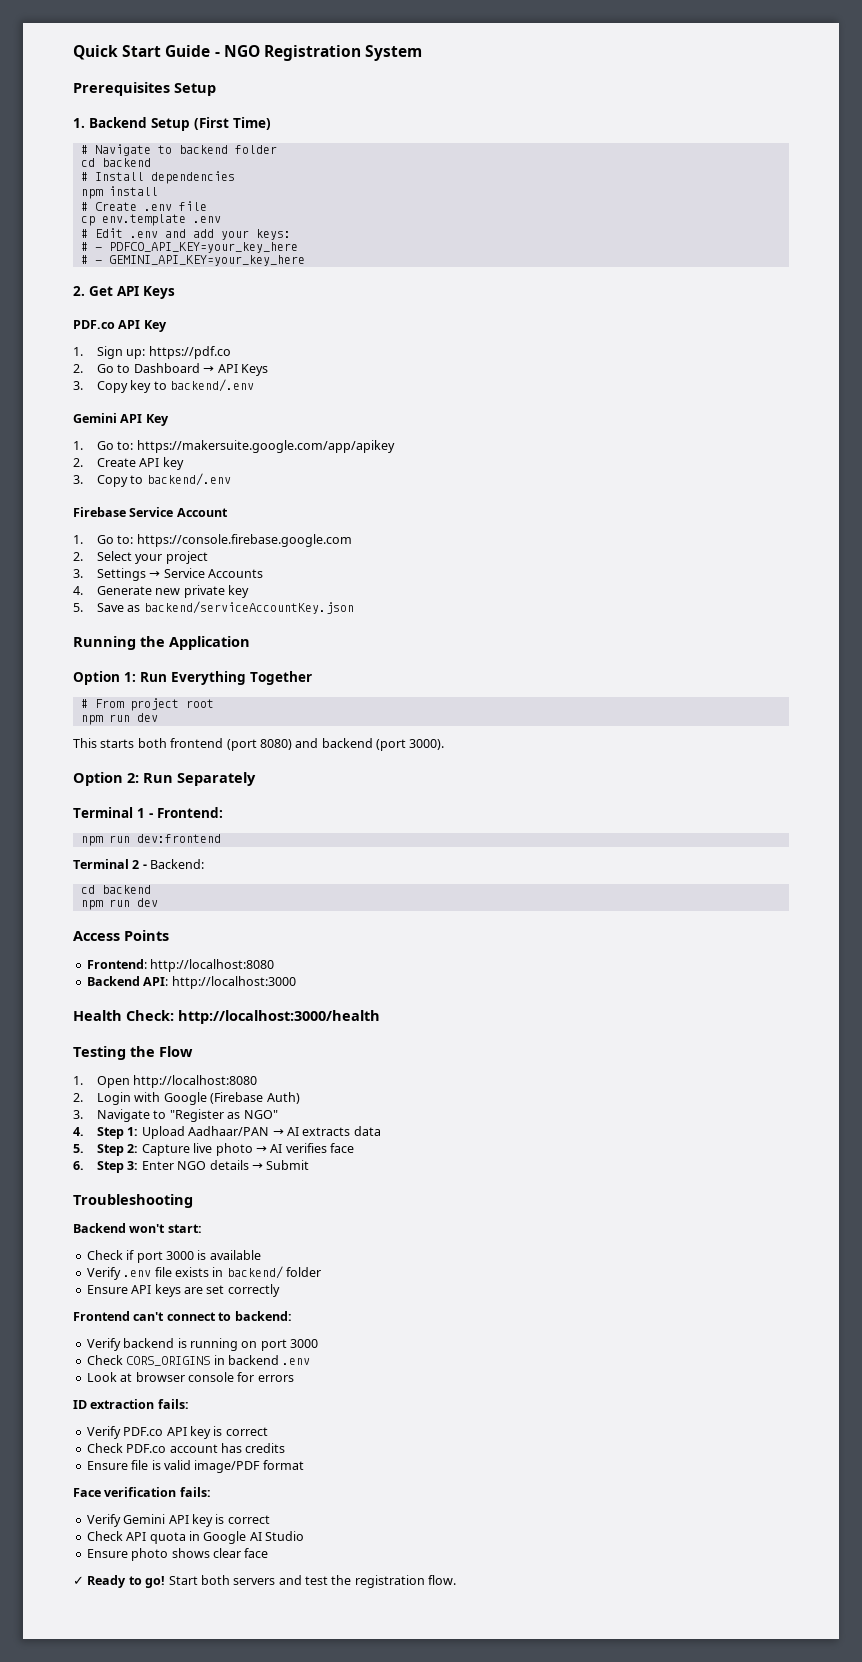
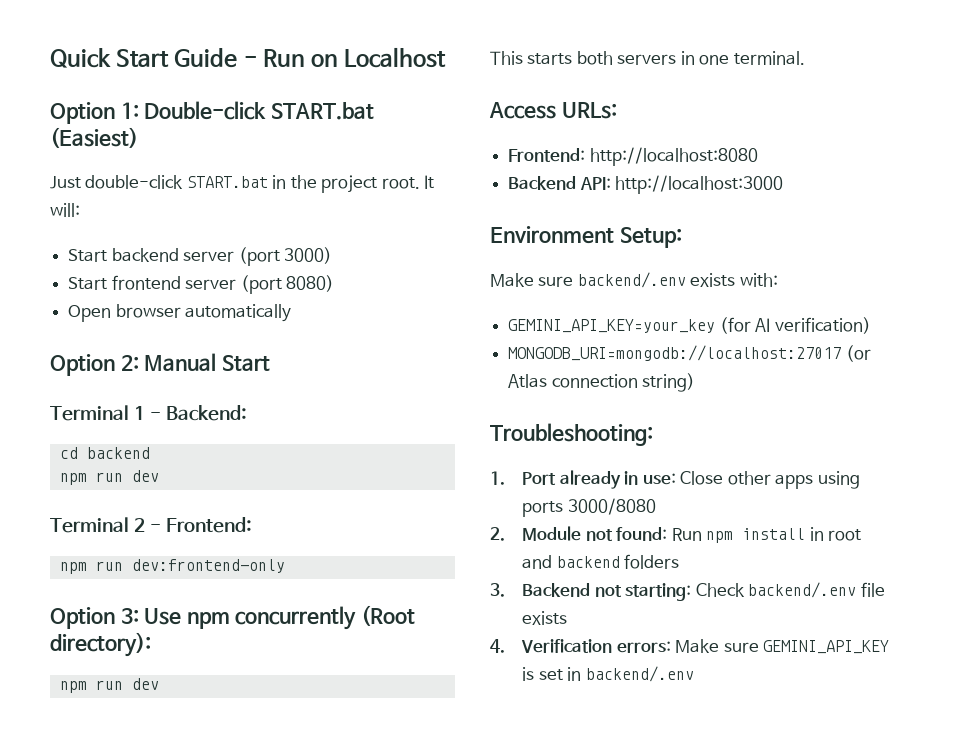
[223,45,423,61] [73,82,216,96] [73,117,271,131] [80,144,277,156] [80,158,151,167] [80,171,235,184] [80,186,158,199] [80,201,207,211] [80,214,221,226] [80,228,291,240] [80,242,298,253] [80,255,305,266] [73,286,175,299] [73,320,167,332] [73,346,231,359] [73,363,268,376] [73,379,255,393] [73,413,169,426] [73,440,395,453] [73,457,184,470] [73,473,231,487] [73,507,228,517] [73,534,352,547] [73,551,208,564] [73,568,264,581] [73,585,250,598] [73,601,354,614] [73,636,250,650] [73,671,312,685] [80,698,214,711] [80,713,158,725] [73,738,445,751] NGO Registration System // Prerequisites Setup // 1. Backend Setup (First Time) // # Navigate to backend folder // cd backend // # Install dependencies // npm install // # Create .env file // cp env.template .env // # Edit .env and add your keys: // # - PDFCO_API_KEY=your_key_here // # - GEMINI_API_KEY=your_key_here // 2. Get API Keys // PDF.co API Key // 1. Sign up: https://pdf.co // 2. Go to Dashboard → API Keys // 3. Copy key to backend/.env // Gemini API Key // 1. Go to: https://makersuite.google.com/app/apikey // 2. Create API key // 3. Copy to backend/.env // Firebase Service Account // 1. Go to: https://console.firebase.google.com // 2. Select your project // 3. Settings → Service Accounts // 4. Generate new private key // 5. Save as backend/serviceAccountKey.json // Running the Application // Option 1: Run Everything Together // # From project root // npm run dev // This starts both frontend (port 8080) and backend (port 3000). -> [262,47,447,68] [50,101,374,124] [50,127,138,148] [50,175,435,193] [50,203,80,217] [68,247,332,266] [68,275,334,294] [68,304,292,322] Run on Localhost // Option 1: Double-click START.bat (Easiest) // Just double-click START.bat in the project root. It will: // Start backend server (port 3000) // Start frontend server (port 8080) // Open browser automatically
[143,772,256,786] Run Separately -> [144,353,270,371] Manual Start
[157,807,223,818] [80,834,221,846] [73,859,147,869] Frontend: // npm run dev:frontend // Terminal 2 - -> (161, 416) none
(158, 902) none -> [50,517,252,533] [59,559,285,574] [50,605,415,630] [50,632,151,657] [59,678,159,693] [490,51,805,65] // Terminal 2 - Frontend: // npm run dev:frontend-only // Option 3: Use npm concurrently (Root directory): // npm run dev // This starts both servers in one terminal.
[124,930,169,941] Points -> [561,102,617,119] URLs:
[73,1010,380,1024] [73,1046,193,1060] [73,1075,258,1088] [73,1092,300,1105] [73,1109,278,1122] [73,1126,381,1139] [73,1143,355,1156] [73,1160,310,1173] [73,1194,193,1208] [73,1223,202,1233] [86,1250,261,1263] [86,1266,321,1280] [86,1284,280,1297] [73,1311,292,1321] [86,1338,318,1351] [86,1355,311,1366] [86,1372,294,1382] [73,1399,189,1409] [86,1426,268,1439] [86,1443,286,1453] [86,1460,304,1473] [73,1487,211,1497] [86,1514,270,1527] [86,1531,304,1544] [86,1548,269,1561] [73,1575,457,1588] Health Check: http://localhost:3000/health // Testing the Flow // 1. Open http://localhost:8080 // 2. Login with Google (Firebase Auth) // 3. Navigate to "Register as NGO" // 4. Step 1: Upload Aadhaar/PAN → AI extracts data // 5. Step 2: Capture live photo → AI verifies face // 6. Step 3: Enter NGO details → Submit // Troubleshooting // Backend won't start: // Check if port 3000 is available // Verify .env file exists in backend/ folder // Ensure API keys are set correctly // Frontend can't connect to backend: // Verify backend is running on port 3000 // Check CORS_ORIGINS in backend .env // Look at browser console for errors // ID extraction fails: // Verify PDF.co API key is correct // Check PDF.co account has credits // Ensure file is valid image/PDF format // Face verification fails: // Verify Gemini API key is correct // Check API quota in Google AI Studio // Ensure photo shows clear face // ✓ Ready to go! Start both servers and test the registration flow. -> [490,226,682,248] [490,272,778,288] [508,317,871,334] [508,345,871,362] [508,373,696,392] [490,423,653,446] [490,470,860,489] [522,498,656,517] [490,526,862,543] [522,554,680,569] [490,582,885,601] [522,611,568,625] [490,639,890,654] [522,666,694,682] Environment Setup: // Make sure backend/.env exists with: // GEMINI_API_KEY=your_key (for AI verification) // MONGODB_URI=mongodb://localhost:27017 (or Atlas connection string) // Troubleshooting: // 1. Port already in use: Close other apps using ports 3000/8080 // 2. Module not found: Run npm install in root and backend folders // 3. Backend not starting: Check backend/.env file exists // 4. Verification errors: Make sure GEMINI_API_KEY is set in backend/.env

